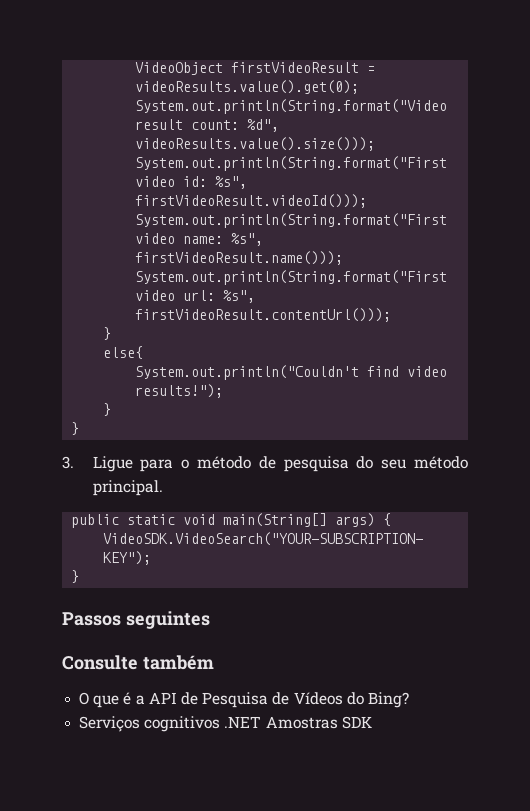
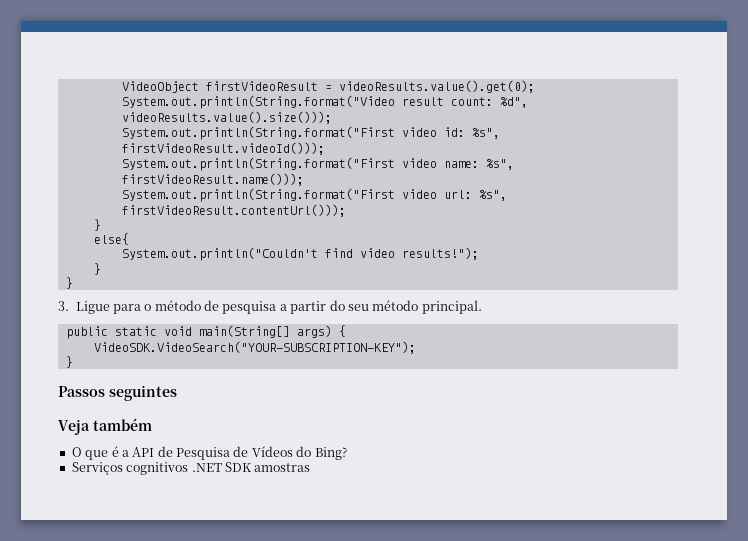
(349, 464) none -> [279,301,327,314] a partir
[62,655,138,670] Consulte -> [58,419,90,435] Veja
[265,716,372,729] Amostras SDK -> [224,462,311,472] SDK amostras

